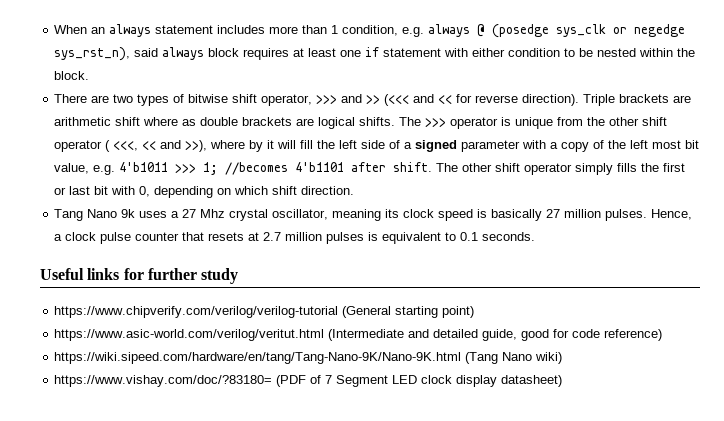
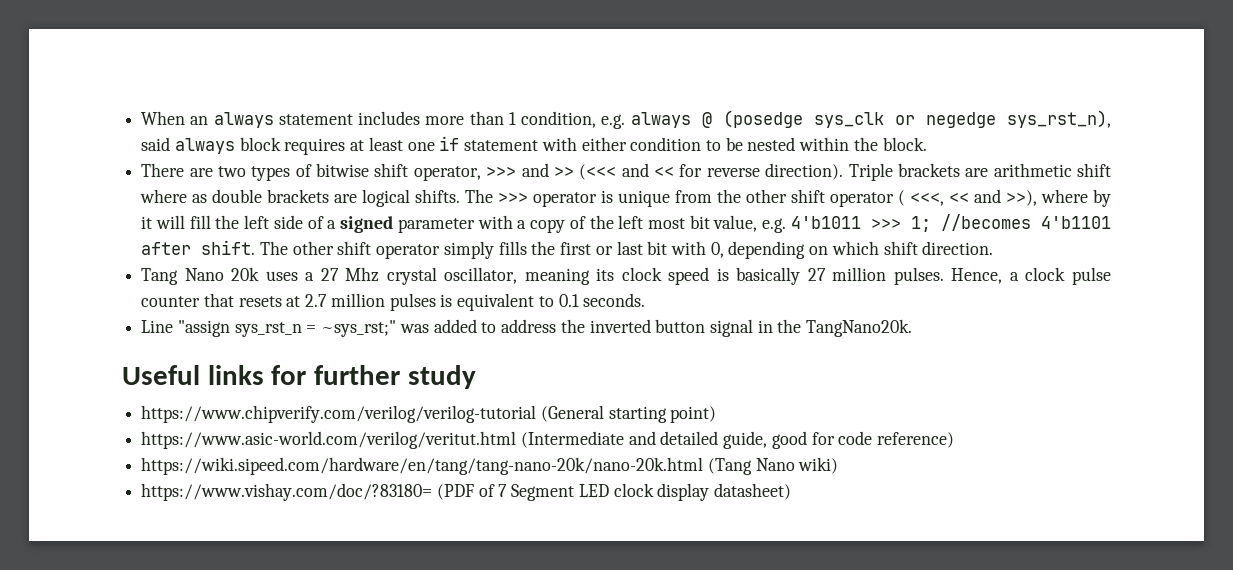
[121,209,136,218] 9k -> [231,267,260,281] 20k
(536, 236) none -> [141,319,913,337] // Line "assign sys_rst_n = ~sys_rst;" was added to address the inverted button signal in the TangNano20k.
[54,352,462,364] https://wiki.sipeed.com/hardware/en/tang/Tang-Nano-9K/Nano-9K.html -> [141,457,704,475] https://wiki.sipeed.com/hardware/en/tang/tang-nano-20k/nano-20k.html

